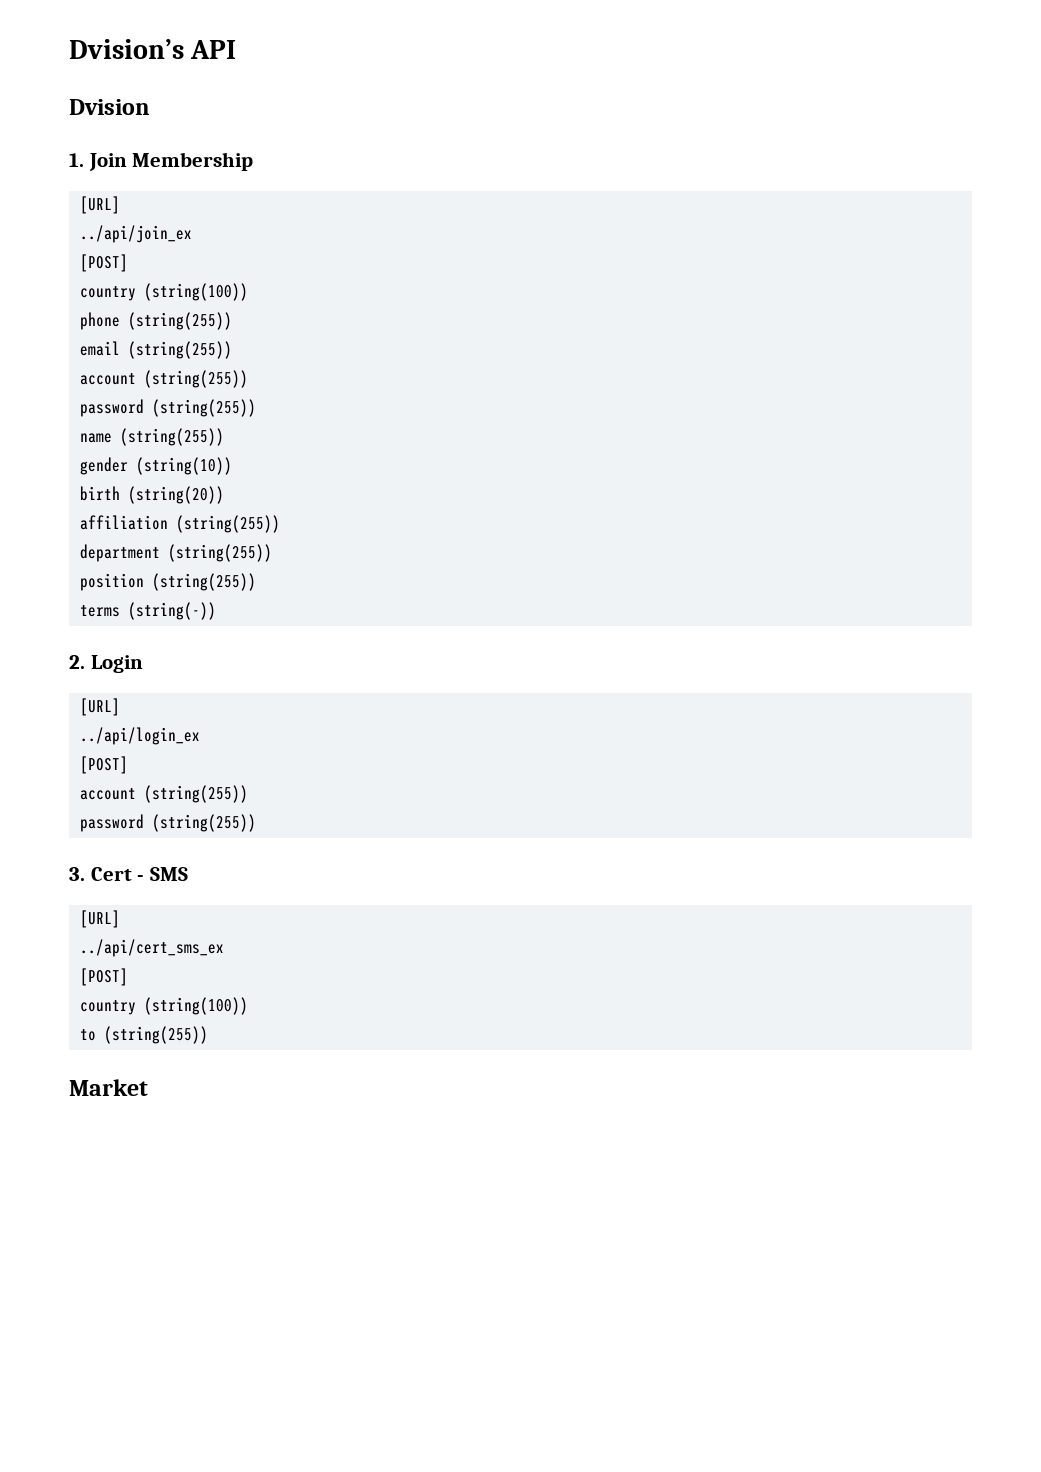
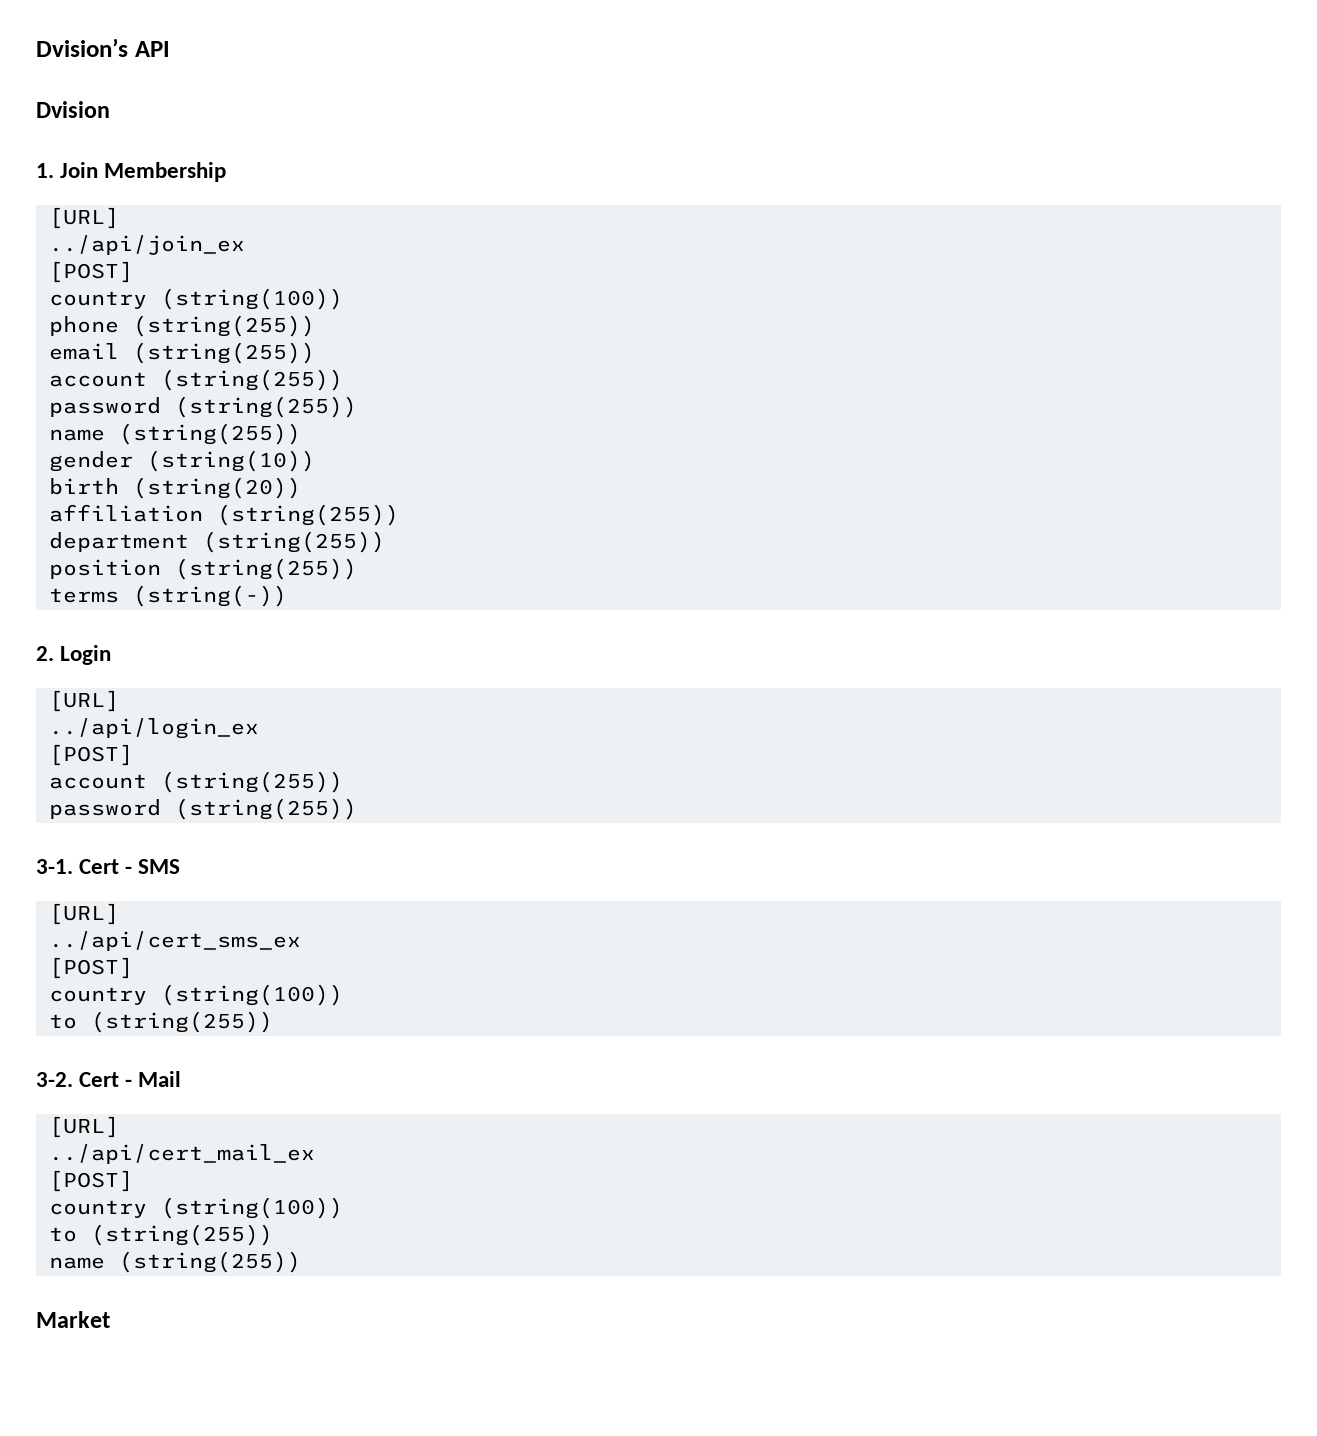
[69,867,85,881] 3. -> [36,859,73,874] 3-1.
(208, 1035) none -> [36,1071,182,1087] [48,1116,119,1138] [48,1144,315,1164] [48,1170,133,1192] [48,1197,343,1219] [48,1224,273,1246] [48,1251,301,1273] // 3-2. Cert - Mail // [URL] // ../api/cert_mail_ex // [POST] // country (string(100)) // to (string(255)) // name (string(255))

